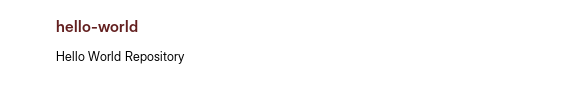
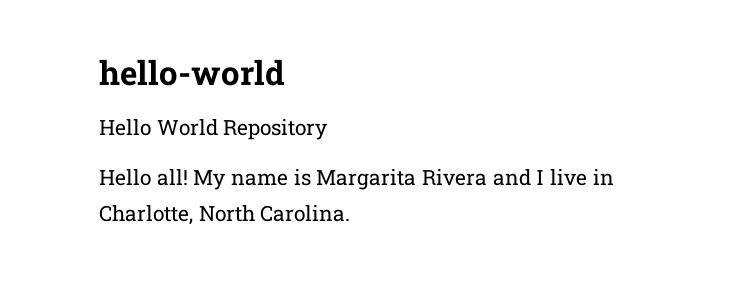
(185, 57) none -> [99,169,614,190] [99,205,351,225] // Hello all! My name is Margarita Rivera and I live in Charlotte, North Carolina.

